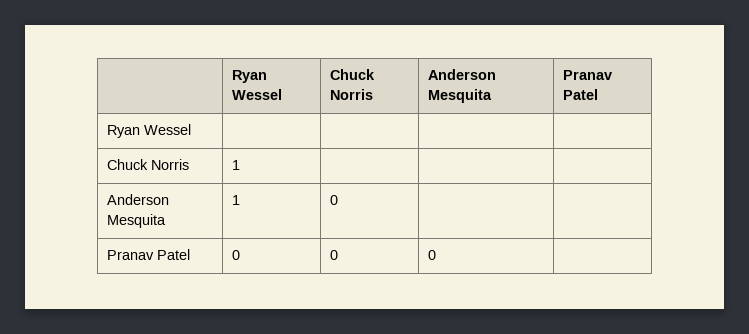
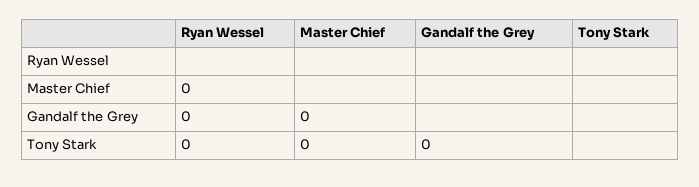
[232,70,268,83] [232,89,283,100] [330,69,376,80] [330,89,374,100] [428,69,497,80] [428,89,493,103] [563,70,613,80] [563,89,599,100] [107,124,192,138] [107,159,190,170] [232,160,241,170] [107,194,170,205] [107,214,167,228] [232,195,241,205] | Ryan Wessel | Chuck Norris | Anderson Mesquita | Pranav Patel // Ryan Wessel | | | | // Chuck Norris | 1 | | | // Anderson Mesquita | 1 -> [180,27,265,40] [299,27,386,38] [420,27,535,40] [577,27,651,40] [26,55,110,68] [26,83,111,94] [180,83,191,94] [26,111,138,124] [180,111,191,122] | Ryan Wessel | Master Chief | Gandalf the Grey | Tony Stark // Ryan Wessel | | | | // Master Chief | 0 | | | // Gandalf the Grey | 0
[107,249,191,260] Pranav Patel -> [26,139,98,152] Tony Stark

